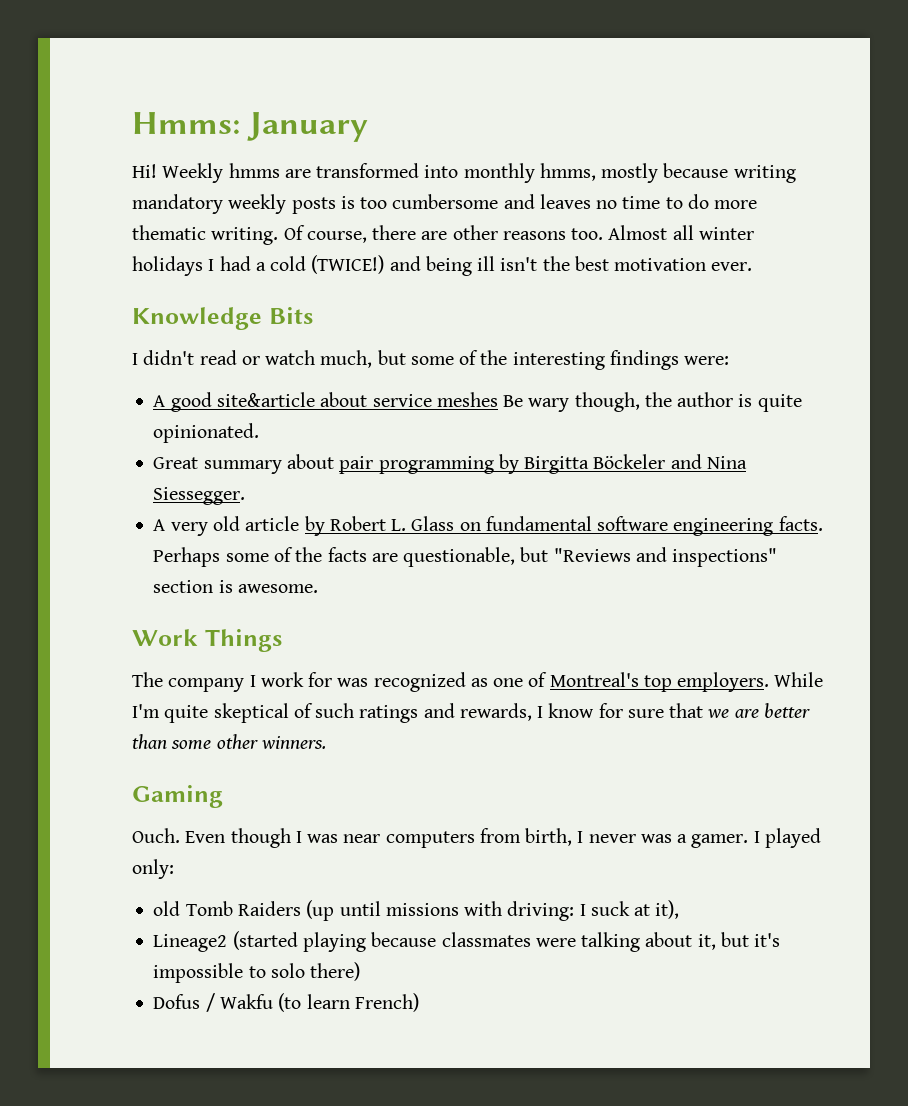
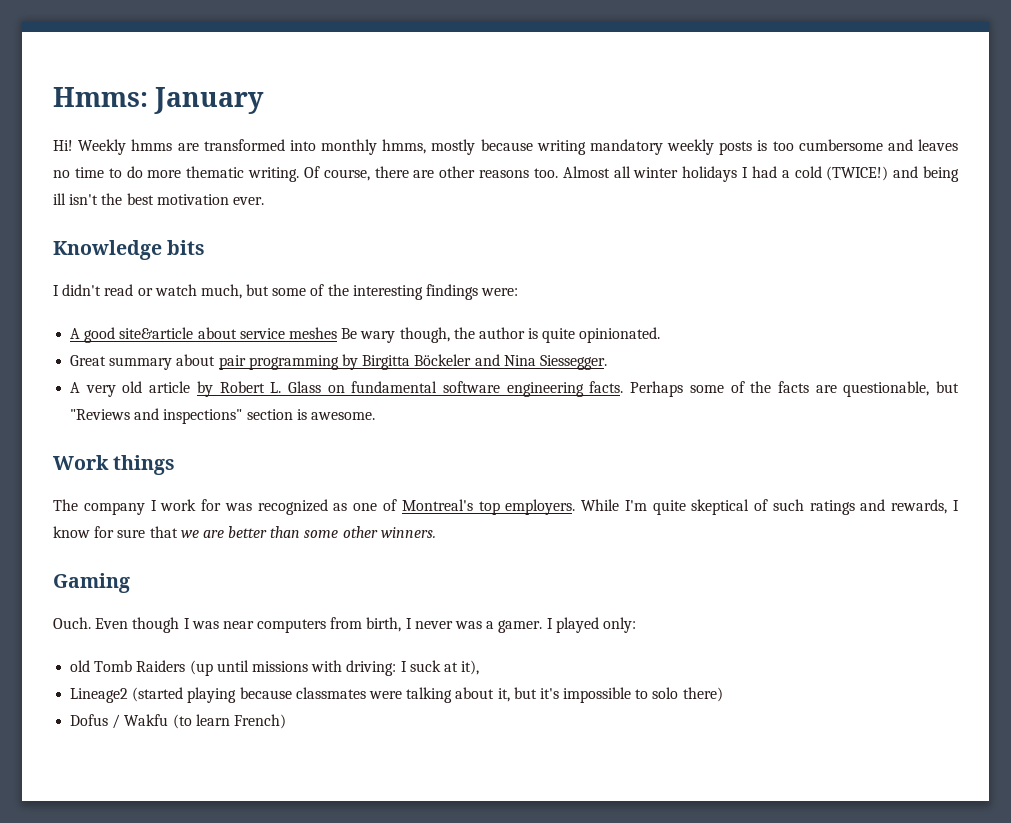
[268,307,313,324] Bits -> [167,240,206,255] bits
[204,629,282,652] Things -> [113,455,176,475] things

